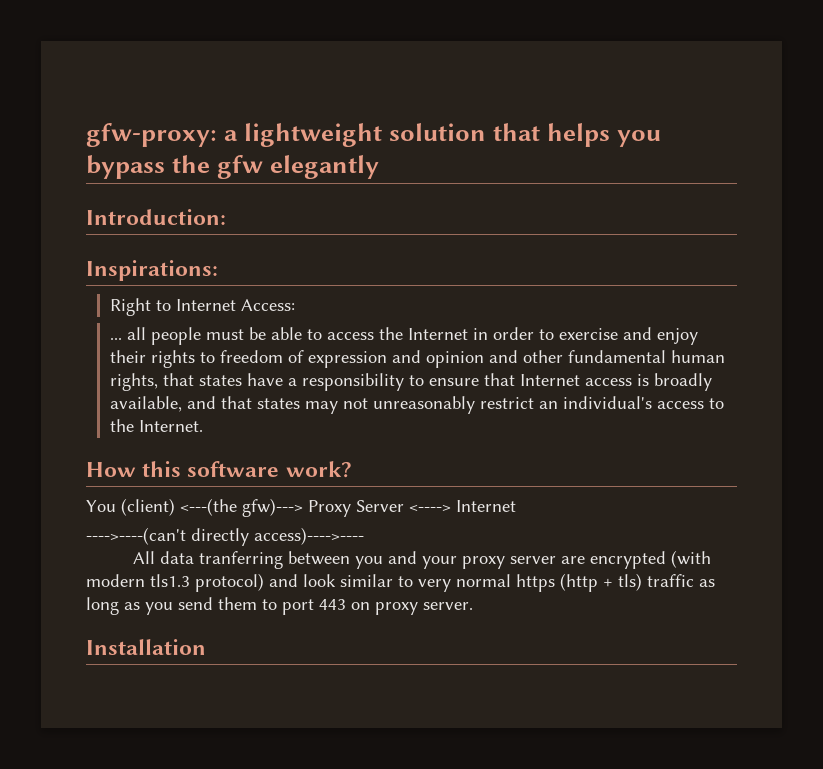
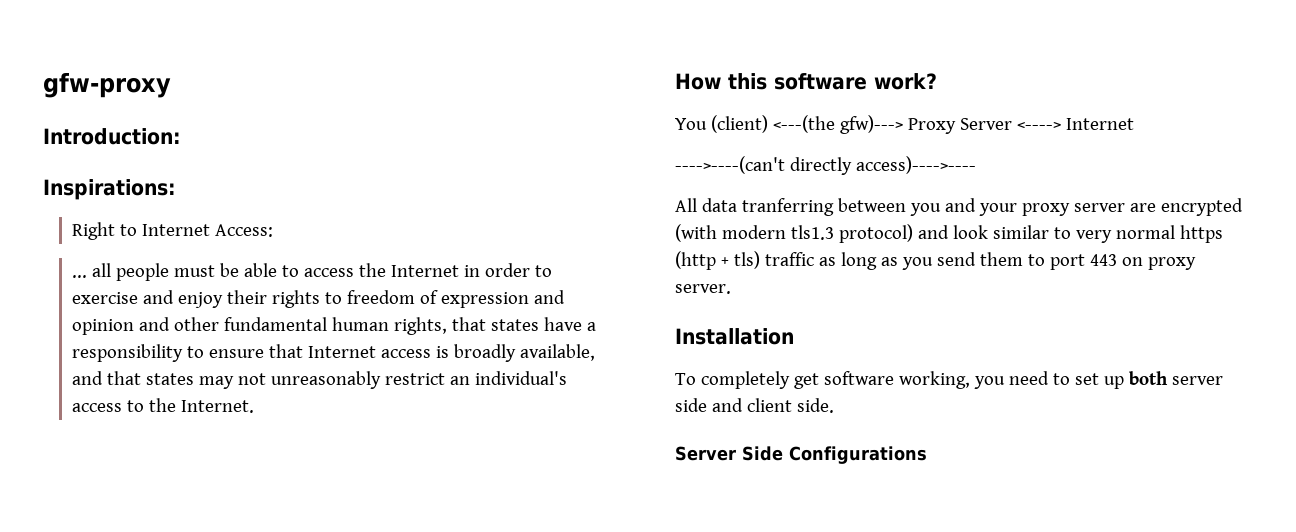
[86,123,662,147] [86,155,380,179] gfw-proxy: a lightweight solution that helps you bypass the gfw elegantly -> [43,73,171,98] gfw-proxy
(206, 647) none -> [675,371,1223,389] [675,398,834,413] [675,446,927,464] // To completely get software working, you need to set up both server side and client side. // Server Side Configurations

